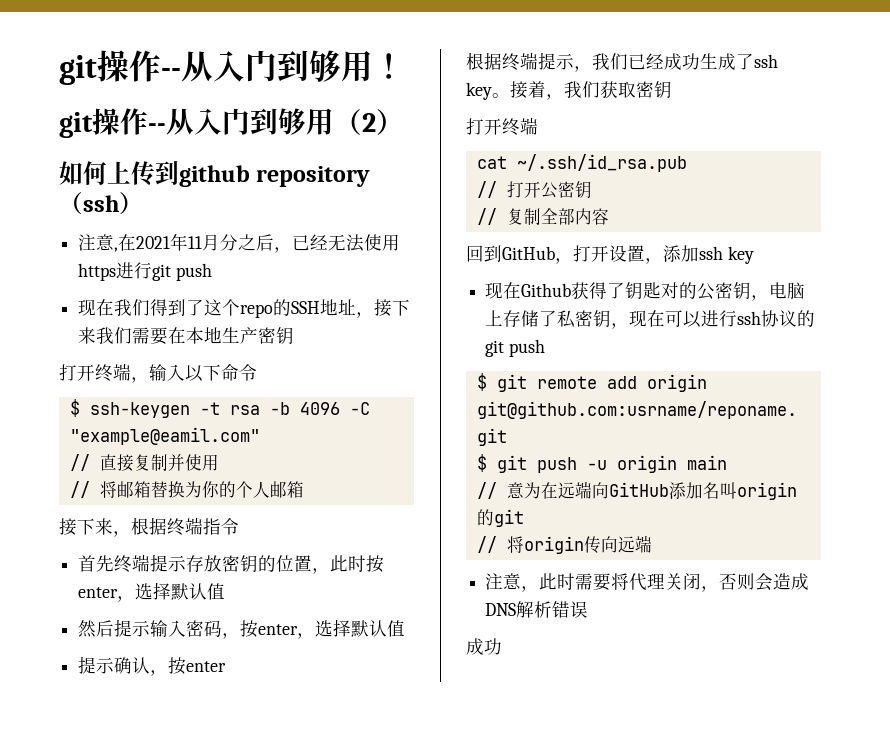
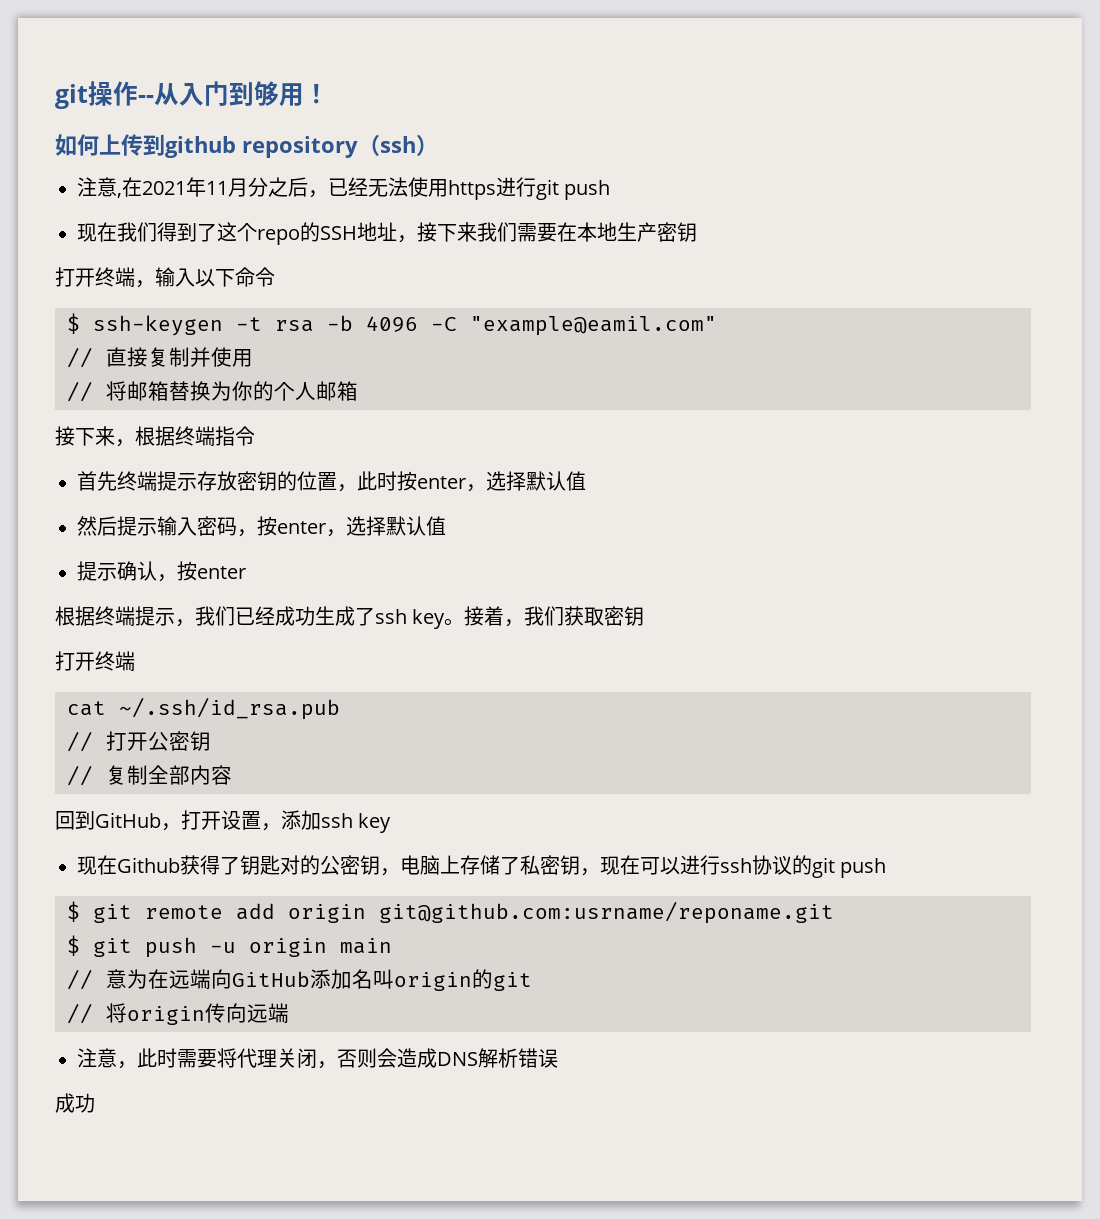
[59,108,404,138] // git操作--从入门到够用（2） -> (329, 93) none

